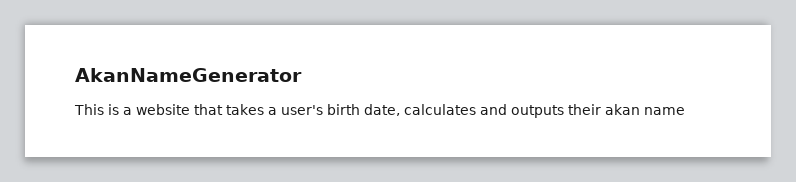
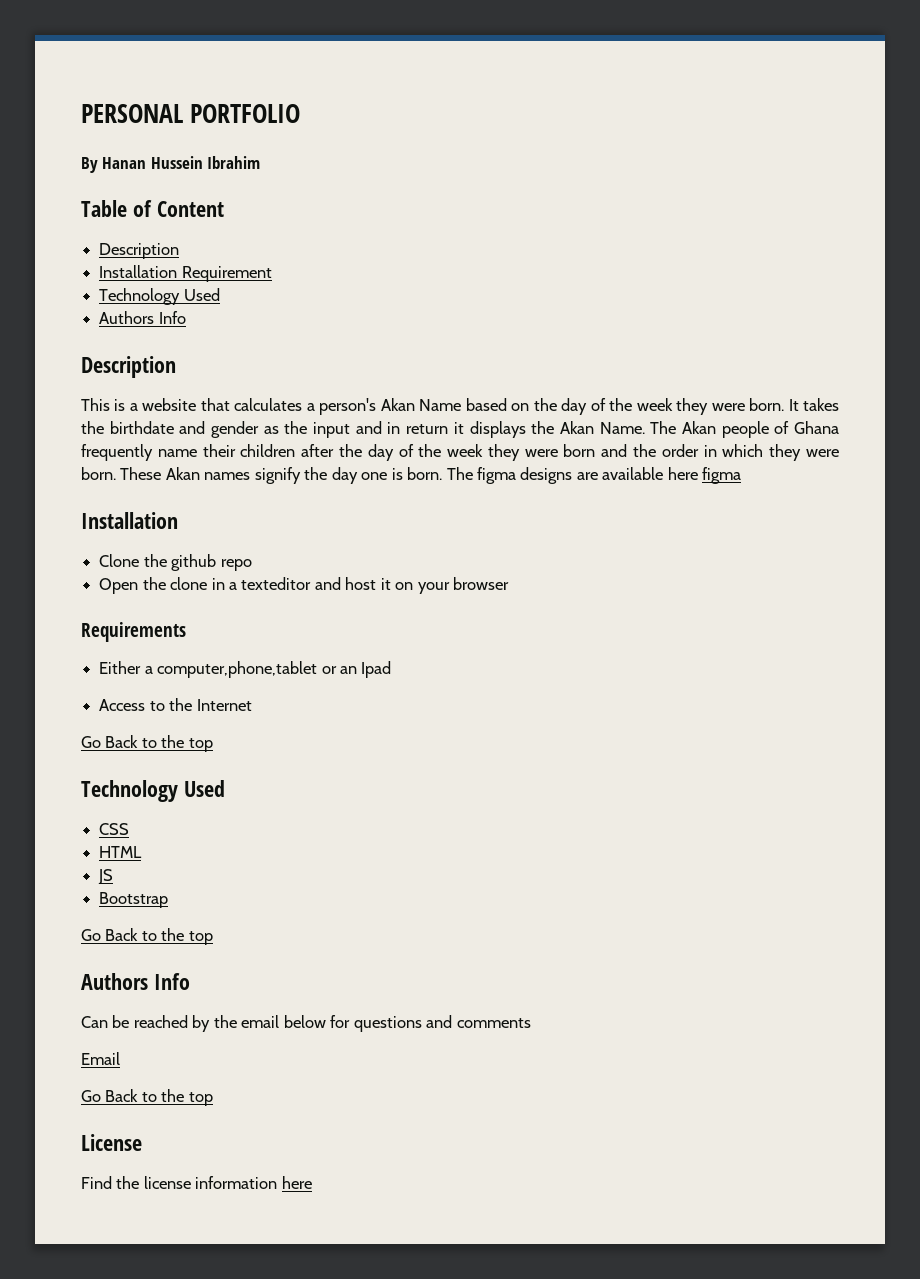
[75,68,302,82] AkanNameGenerator -> [81,104,300,123] [81,156,261,173] [81,200,224,217] [99,243,180,259] [99,265,272,282] [99,288,220,305] [99,311,186,324] [81,356,176,378] PERSONAL PORTFOLIO // By Hanan Hussein Ibrahim // Table of Content // Description // Installation Requirement // Technology Used // Authors Info // Description
[226,104,685,118] takes a user's birth date, calculates and outputs their akan name -> [234,398,840,415] [81,421,840,438] [81,444,839,461] [81,467,742,484] [81,512,178,529] [99,554,252,571] [99,577,510,594] [81,622,186,642] [99,661,392,678] [99,698,252,711] [81,735,213,752] [81,780,225,802] [99,823,130,835] [99,846,143,858] [98,869,114,884] [99,892,169,908] [81,928,213,945] [81,973,190,990] [81,1015,531,1032] [81,1052,120,1065] [81,1089,213,1106] [81,1134,142,1151] [81,1176,312,1189] calculates a person's Akan Name based on the day of the week they were born. It takes the birthdate and gender as the input and in return it displays the Akan Name. The Akan people of Ghana frequently name their children after the day of the week they were born and the order in which they were born. These Akan names signify the day one is born. The figma designs are available here figma // Installation // Clone the github repo // Open the clone in a texteditor and host it on your browser // Requirements // Either a computer,phone,tablet or an Ipad // Access to the Internet // Go Back to the top // Technology Used // CSS // HTML // JS // Bootstrap // Go Back to the top // Authors Info // Can be reached by the email below for questions and comments // Email // Go Back to the top // License // Find the license information here

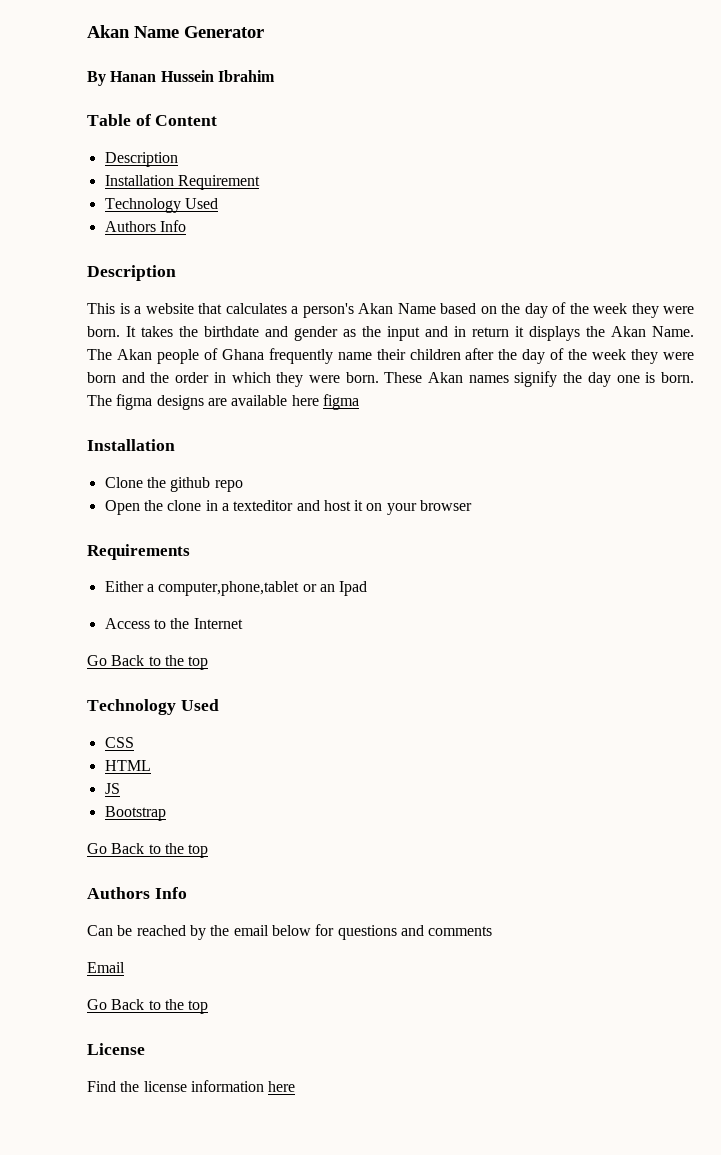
[81,104,300,123] PERSONAL PORTFOLIO -> [87,25,264,38] Akan Name Generator

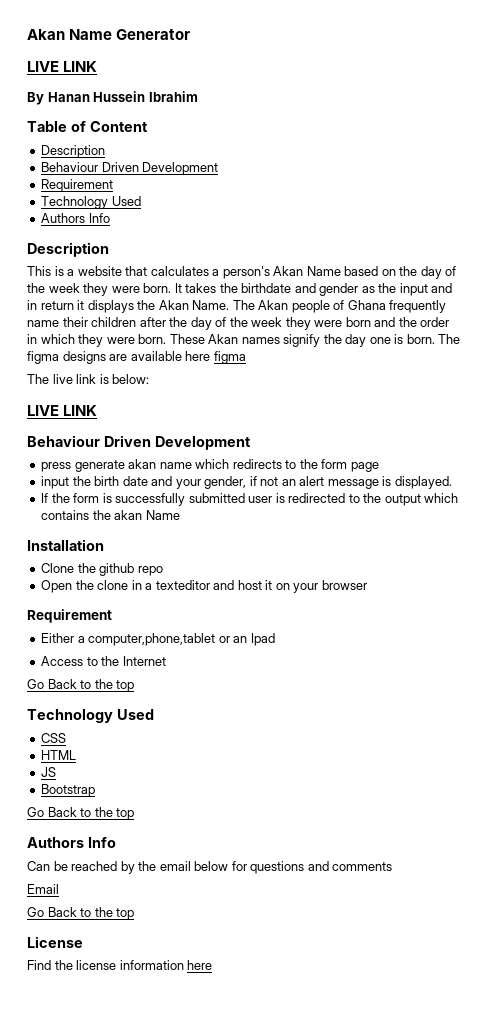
(264, 32) none -> [27,61,98,72] // LIVE LINK
[104,175,174,186] Installation -> [41,162,219,175] Behaviour Driven Development //
(359, 402) none -> [27,374,150,384] [27,405,98,416] [27,435,251,450] [41,459,379,472] [41,476,452,489] [41,493,459,506] [41,510,180,520] // The live link is below: // LIVE LINK // Behaviour Driven Development // press generate akan name which redirects to the form page // input the birth date and your gender, if not an alert message is displayed. // If the form is successfully submitted user is redirected to the output which contains the akan Name
[87,544,190,560] Requirements -> [27,609,112,623] Requirement

